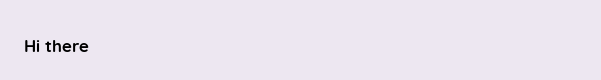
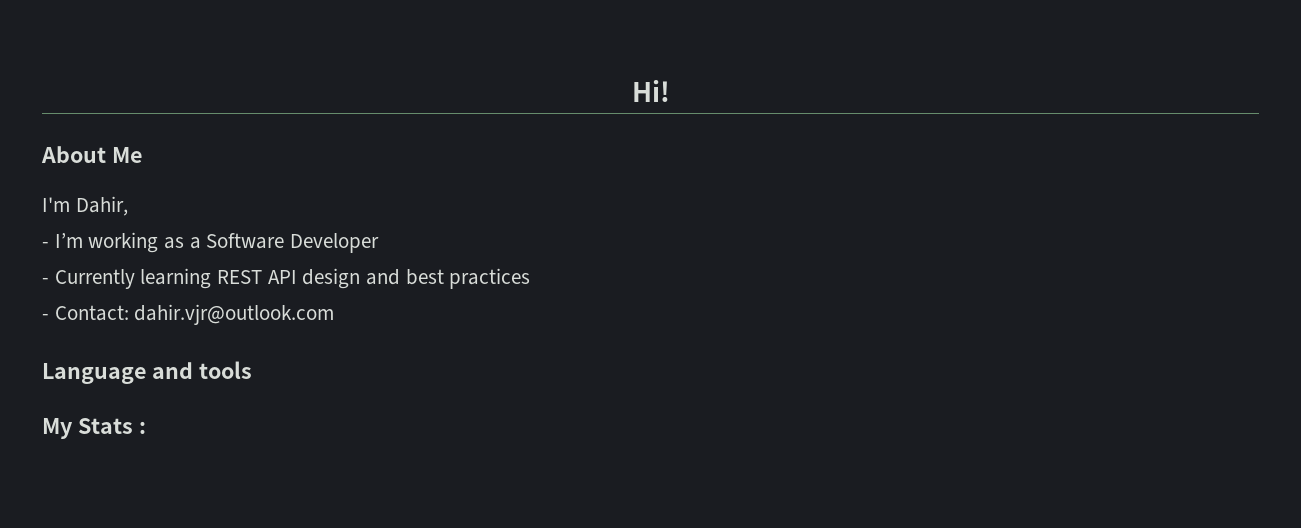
[24,40,89,52] Hi there -> [631,80,670,102] [41,146,142,163] [42,196,128,216] [42,232,380,253] [42,268,531,289] [42,304,335,325] [42,361,252,384] [42,418,146,439] Hi! // About Me // I'm Dahir, // - I’m working as a Software Developer // - Currently learning REST API design and best practices // - Contact: dahir.vjr@outlook.com // Language and tools // My Stats :

